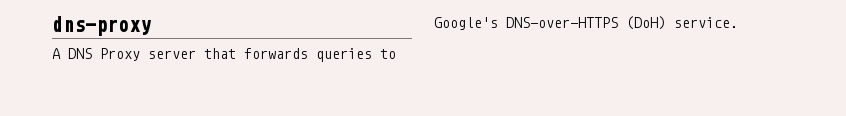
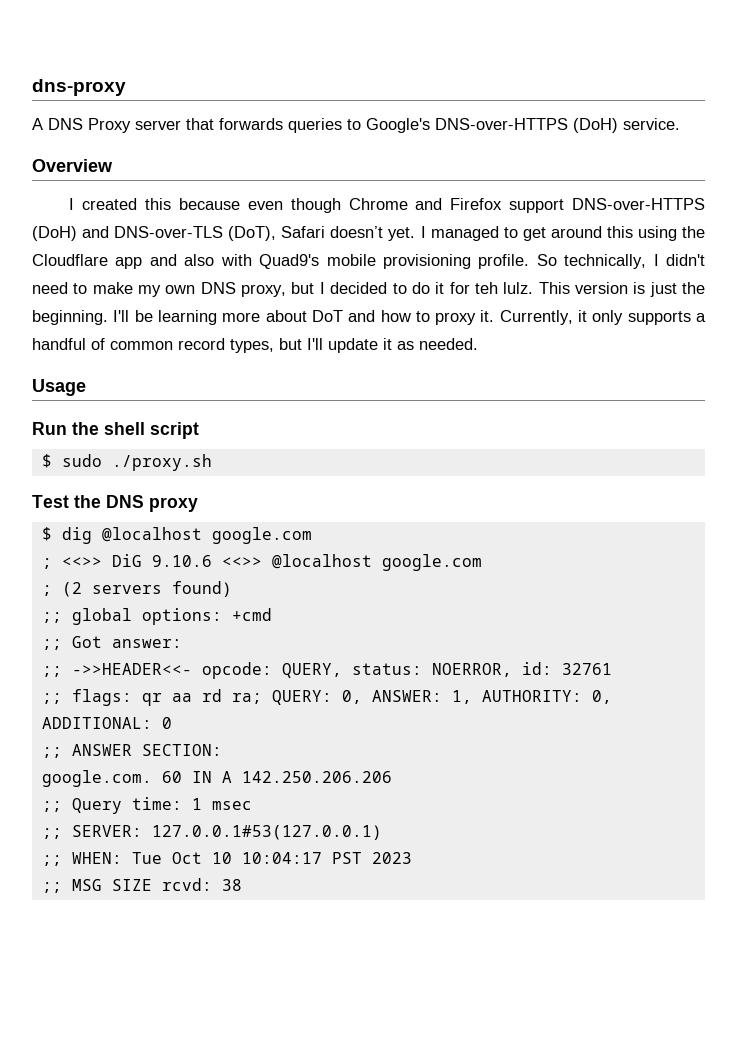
(738, 22) none -> [32,159,113,172] [69,198,706,213] [32,226,705,241] [32,254,705,269] [32,282,706,297] [32,310,706,325] [32,338,478,353] [32,379,86,396] [32,422,199,439] [41,454,212,471] [32,495,198,512] [41,527,312,544] [41,554,482,571] [41,581,232,597] [41,608,272,625] [41,636,182,650] [41,662,612,679] [41,689,612,706] [41,717,172,729] [41,744,222,758] [41,770,392,787] [41,797,252,814] [41,825,382,840] [41,852,412,866] [41,878,242,893] // Overview // I created this because even though Chrome and Firefox support DNS-over-HTTPS (DoH) and DNS-over-TLS (DoT), Safari doesn’t yet. I managed to get around this using the Cloudflare app and also with Quad9's mobile provisioning profile. So technically, I didn't need to make my own DNS proxy, but I decided to do it for teh lulz. This version is just the beginning. I'll be learning more about DoT and how to proxy it. Currently, it only supports a handful of common record types, but I'll update it as needed. // Usage // Run the shell script // $ sudo ./proxy.sh // Test the DNS proxy // $ dig @localhost google.com // ; <<>> DiG 9.10.6 <<>> @localhost google.com // ; (2 servers found) // ;; global options: +cmd // ;; Got answer: // ;; ->>HEADER<<- opcode: QUERY, status: NOERROR, id: 32761 // ;; flags: qr aa rd ra; QUERY: 0, ANSWER: 1, AUTHORITY: 0, ADDITIONAL: 0 // ;; ANSWER SECTION: // google.com. 60 IN A 142.250.206.206 // ;; Query time: 1 msec // ;; SERVER: 127.0.0.1#53(127.0.0.1) // ;; WHEN: Tue Oct 10 10:04:17 PST 2023 // ;; MSG SIZE rcvd: 38

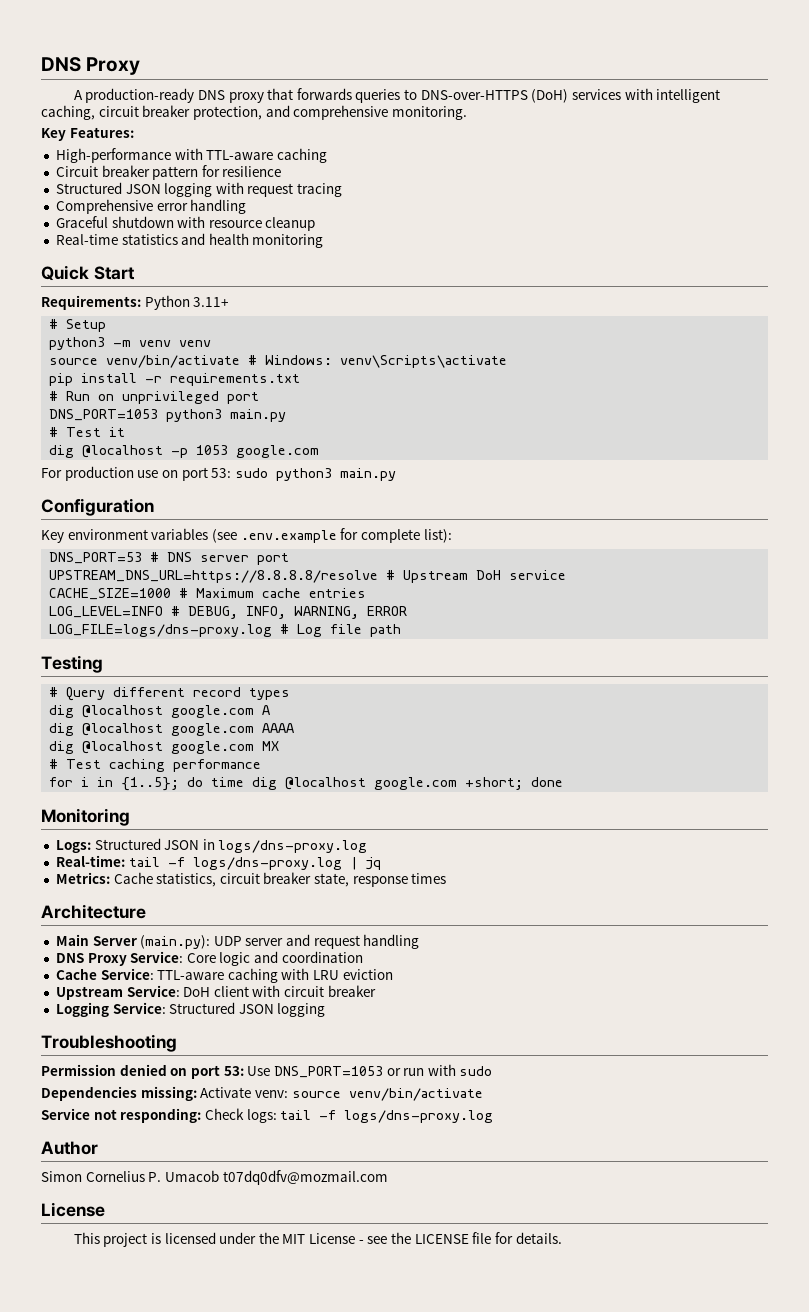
[32,79,126,96] [32,118,181,133] dns-proxy // A DNS Proxy server -> [41,57,141,75] [73,88,264,103] DNS Proxy // A production-ready DNS proxy
[366,118,680,133] [32,159,113,172] [69,198,706,213] [32,226,705,241] [32,254,705,269] [32,282,706,297] [32,310,706,325] [32,338,478,353] [32,379,86,396] [32,422,199,439] [41,454,212,471] [32,495,198,512] [41,527,312,544] [41,554,482,571] [41,581,232,597] [41,608,272,625] [41,636,182,650] [41,662,612,679] [41,689,612,706] [41,717,172,729] [41,744,222,758] [41,770,392,787] [41,797,252,814] [41,825,382,840] [41,852,412,866] [41,878,242,893] Google's DNS-over-HTTPS (DoH) service. // Overview // I created this because even though Chrome and Firefox support DNS-over-HTTPS (DoH) and DNS-over-TLS (DoT), Safari doesn’t yet. I managed to get around this using the Cloudflare app and also with Quad9's mobile provisioning profile. So technically, I didn't need to make my own DNS proxy, but I decided to do it for teh lulz. This version is just the beginning. I'll be learning more about DoT and how to proxy it. Currently, it only supports a handful of common record types, but I'll update it as needed. // Usage // Run the shell script // $ sudo ./proxy.sh // Test the DNS proxy // $ dig @localhost google.com // ; <<>> DiG 9.10.6 <<>> @localhost google.com // ; (2 servers found) // ;; global options: +cmd // ;; Got answer: // ;; ->>HEADER<<- opcode: QUERY, status: NOERROR, id: 32761 // ;; flags: qr aa rd ra; QUERY: 0, ANSWER: 1, AUTHORITY: 0, ADDITIONAL: 0 // ;; ANSWER SECTION: // google.com. 60 IN A 142.250.206.206 // ;; Query time: 1 msec // ;; SERVER: 127.0.0.1#53(127.0.0.1) // ;; WHEN: Tue Oct 10 10:04:17 PST 2023 // ;; MSG SIZE rcvd: 38 -> [420,88,721,103] [41,105,467,120] [41,127,134,141] [55,148,327,163] [55,165,282,180] [55,182,343,197] [55,199,247,214] [55,216,316,231] [55,233,324,248] [41,265,135,281] [41,295,230,310] [49,319,107,332] [49,337,212,350] [49,355,508,368] [49,373,301,386] [49,391,260,404] [49,409,287,422] [49,427,126,437] [49,445,320,458] [41,466,396,481] [41,498,154,516] [41,528,452,543] [49,552,290,565] [49,570,567,583] [49,588,367,600] [49,606,408,619] [49,624,402,637] [41,655,103,673] [49,687,291,701] [49,705,271,718] [49,723,295,736] [49,741,280,754] [49,759,262,772] [49,777,564,791] [41,808,130,826] [55,838,368,853] [55,855,381,870] [55,872,447,887] [41,904,146,919] [55,934,420,949] [55,951,363,966] [55,968,393,983] [55,985,376,1000] [55,1002,326,1017] [41,1034,177,1052] [41,1064,493,1079] [41,1086,483,1101] [41,1108,494,1123] [41,1141,98,1155] [41,1170,388,1185] [41,1202,105,1217] [73,1232,562,1247] DNS-over-HTTPS (DoH) services with intelligent caching, circuit breaker protection, and comprehensive monitoring. // Key Features: // High-performance with TTL-aware caching // Circuit breaker pattern for resilience // Structured JSON logging with request tracing // Comprehensive error handling // Graceful shutdown with resource cleanup // Real-time statistics and health monitoring // Quick Start // Requirements: Python 3.11+ // # Setup // python3 -m venv venv // source venv/bin/activate # Windows: venv\Scripts\activate // pip install -r requirements.txt // # Run on unprivileged port // DNS_PORT=1053 python3 main.py // # Test it // dig @localhost -p 1053 google.com // For production use on port 53: sudo python3 main.py // Configuration // Key environment variables (see .env.example for complete list): // DNS_PORT=53 # DNS server port // UPSTREAM_DNS_URL=https://8.8.8.8/resolve # Upstream DoH service // CACHE_SIZE=1000 # Maximum cache entries // LOG_LEVEL=INFO # DEBUG, INFO, WARNING, ERROR // LOG_FILE=logs/dns-proxy.log # Log file path // Testing // # Query different record types // dig @localhost google.com A // dig @localhost google.com AAAA // dig @localhost google.com MX // # Test caching performance // for i in {1..5}; do time dig @localhost google.com +short; done // Monitoring // Logs: Structured JSON in logs/dns-proxy.log // Real-time: tail -f logs/dns-proxy.log | jq // Metrics: Cache statistics, circuit breaker state, response times // Architecture // Main Server (main.py): UDP server and request handling // DNS Proxy Service: Core logic and coordination // Cache Service: TTL-aware caching with LRU eviction // Upstream Service: DoH client with circuit breaker // Logging Service: Structured JSON logging // Troubleshooting // Permission denied on port 53: Use DNS_PORT=1053 or run with sudo // Dependencies missing: Activate venv: source venv/bin/activate // Service not responding: Check logs: tail -f logs/dns-proxy.log // Author // Simon Cornelius P. Umacob t07dq0dfv@mozmail.com // License // This project is licensed under the MIT License - see the LICENSE file for details.

